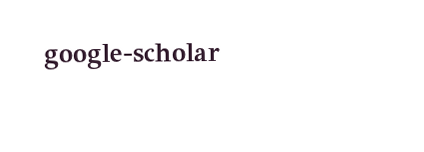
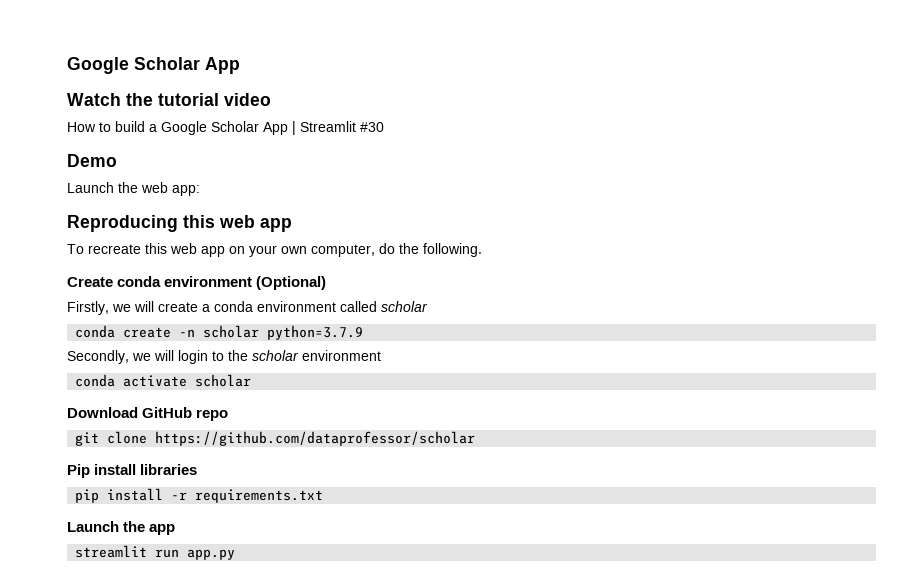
[43,42,220,70] google-scholar -> [67,57,240,74] [67,93,271,106] [67,121,384,135] [67,154,117,167] [67,182,200,196] [67,215,292,232] [67,243,482,257] [67,276,327,290] [67,301,428,315] [75,325,364,340] [67,350,381,364] [75,374,252,387] [67,407,229,421] [75,431,476,446] [67,464,198,478] [75,488,324,503] [67,521,176,535] [75,545,236,560] Google Scholar App // Watch the tutorial video // How to build a Google Scholar App | Streamlit #30 // Demo // Launch the web app: // Reproducing this web app // To recreate this web app on your own computer, do the following. // Create conda environment (Optional) // Firstly, we will create a conda environment called scholar // conda create -n scholar python=3.7.9 // Secondly, we will login to the scholar environment // conda activate scholar // Download GitHub repo // git clone https://github.com/dataprofessor/scholar // Pip install libraries // pip install -r requirements.txt // Launch the app // streamlit run app.py

